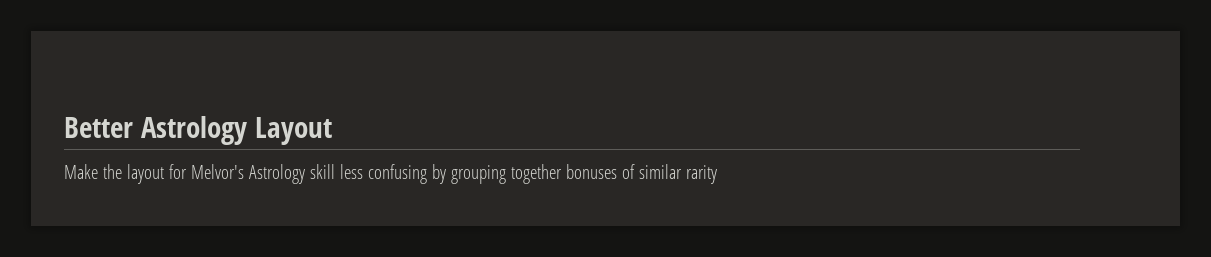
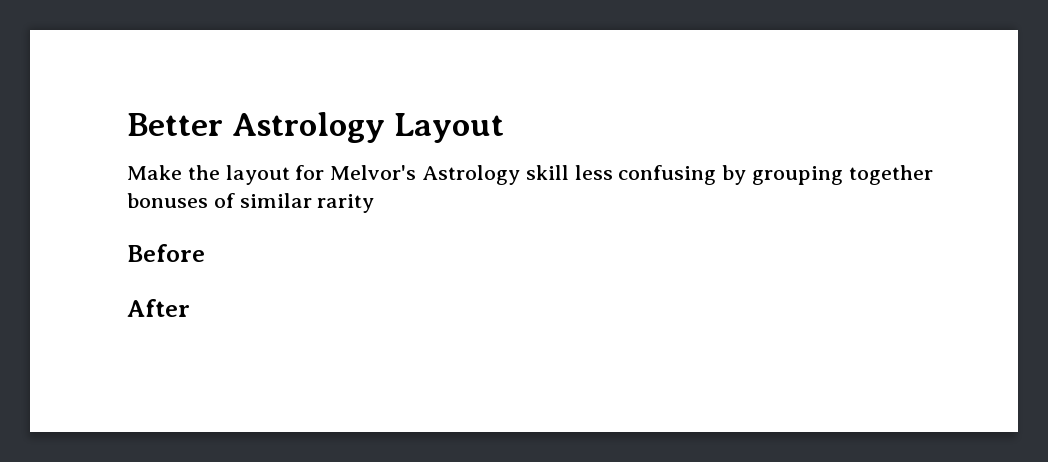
(717, 174) none -> [127,244,205,262] [127,299,190,317] // Before // After

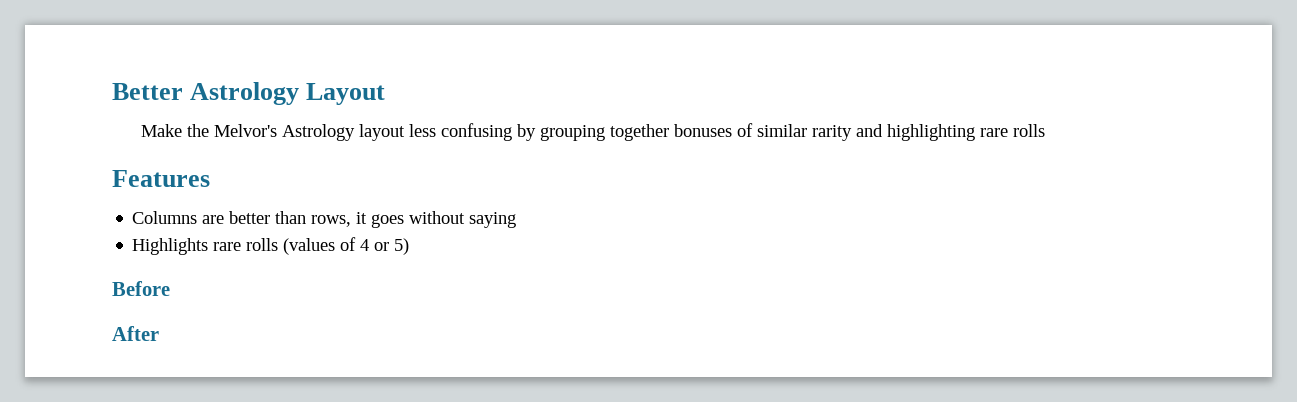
[225,165,325,185] layout for -> (210, 130) none
[525,165,569,180] skill -> [359,124,406,141] layout
(375, 203) none -> [856,124,1046,141] [112,170,210,187] [132,211,517,228] [132,237,410,255] and highlighting rare rolls // Features // Columns are better than rows, it goes without saying // Highlights rare rolls (values of 4 or 5)

